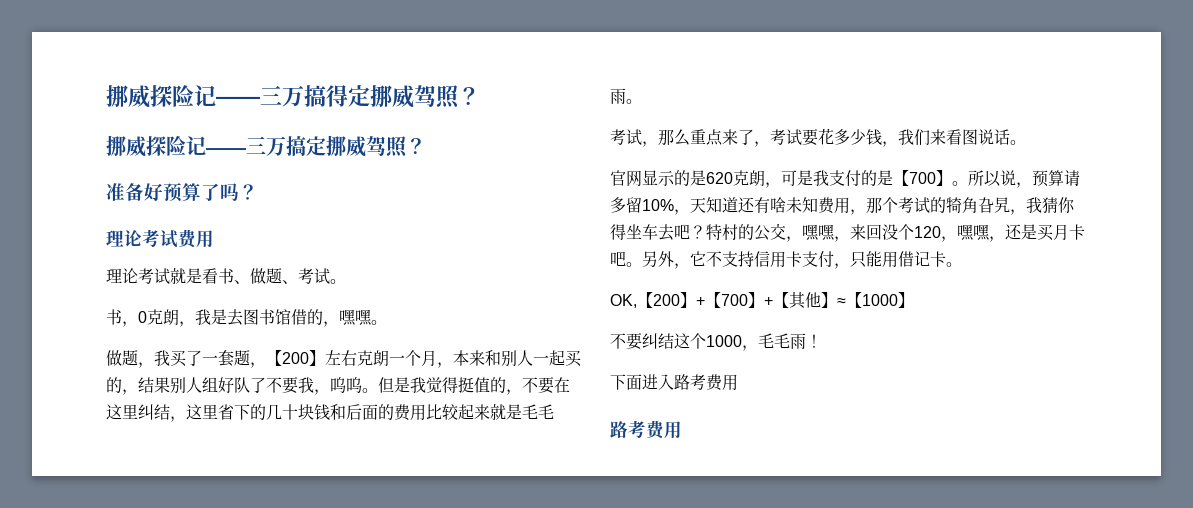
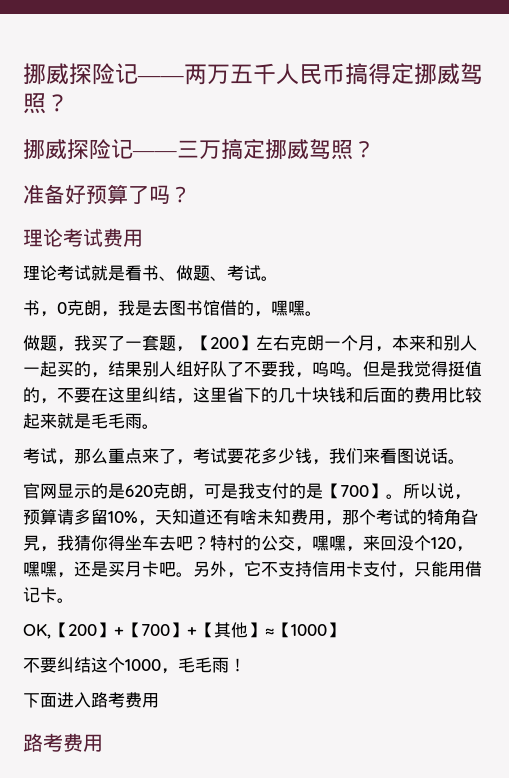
[106,85,304,108] 挪威探险记——三万 -> [23,63,345,85] 挪威探险记——两万五千人民币

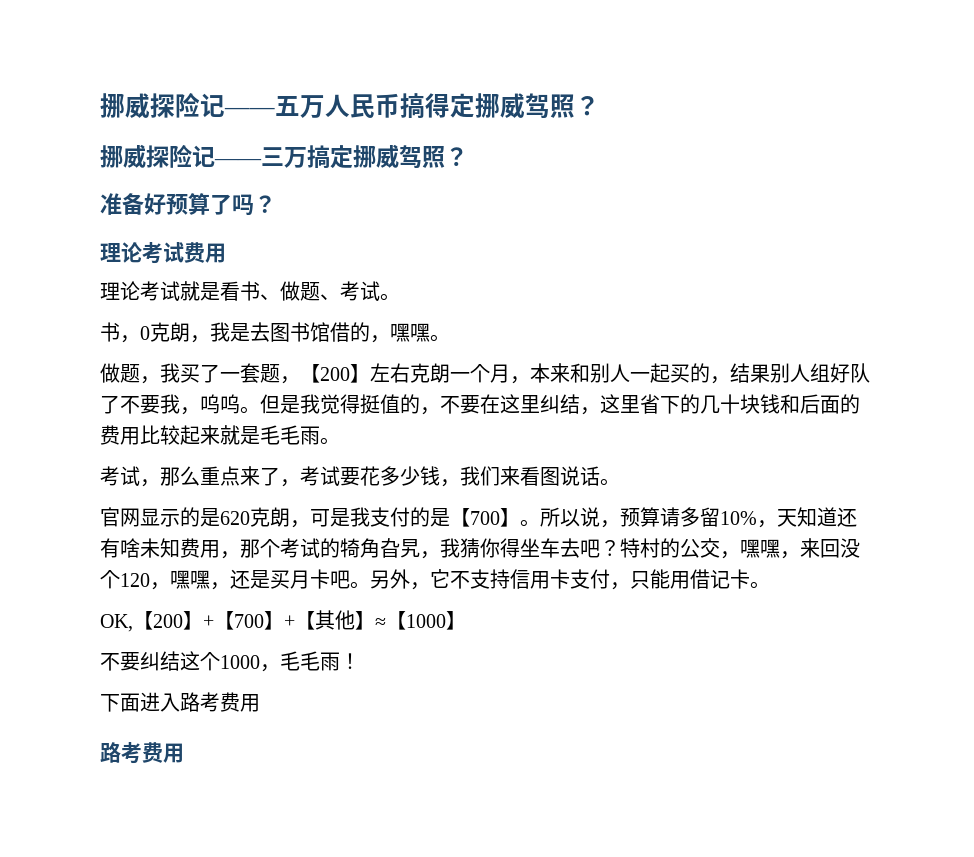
[23,63,276,85] 挪威探险记——两万五千 -> [100,93,325,118] 挪威探险记——五万

